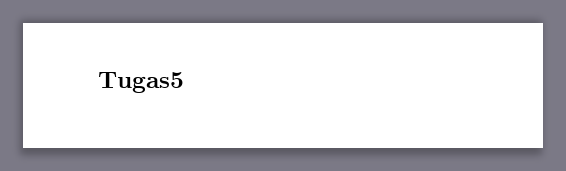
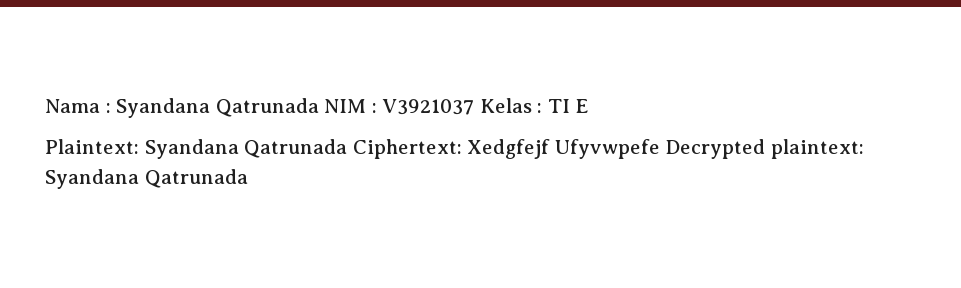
[98,72,184,93] Tugas5 -> [45,98,589,118] [45,139,864,159] [45,169,248,189] Nama : Syandana Qatrunada NIM : V3921037 Kelas : TI E // Plaintext: Syandana Qatrunada Ciphertext: Xedgfejf Ufyvwpefe Decrypted plaintext: Syandana Qatrunada

